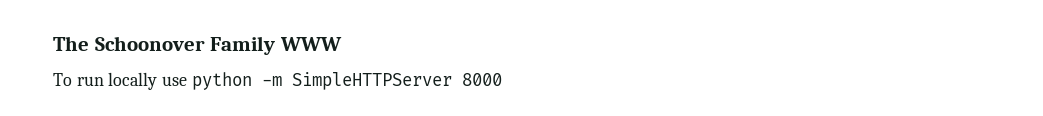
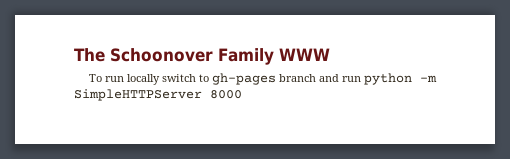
[162,76,188,86] use -> [162,73,362,85] switch to gh-pages branch and run

